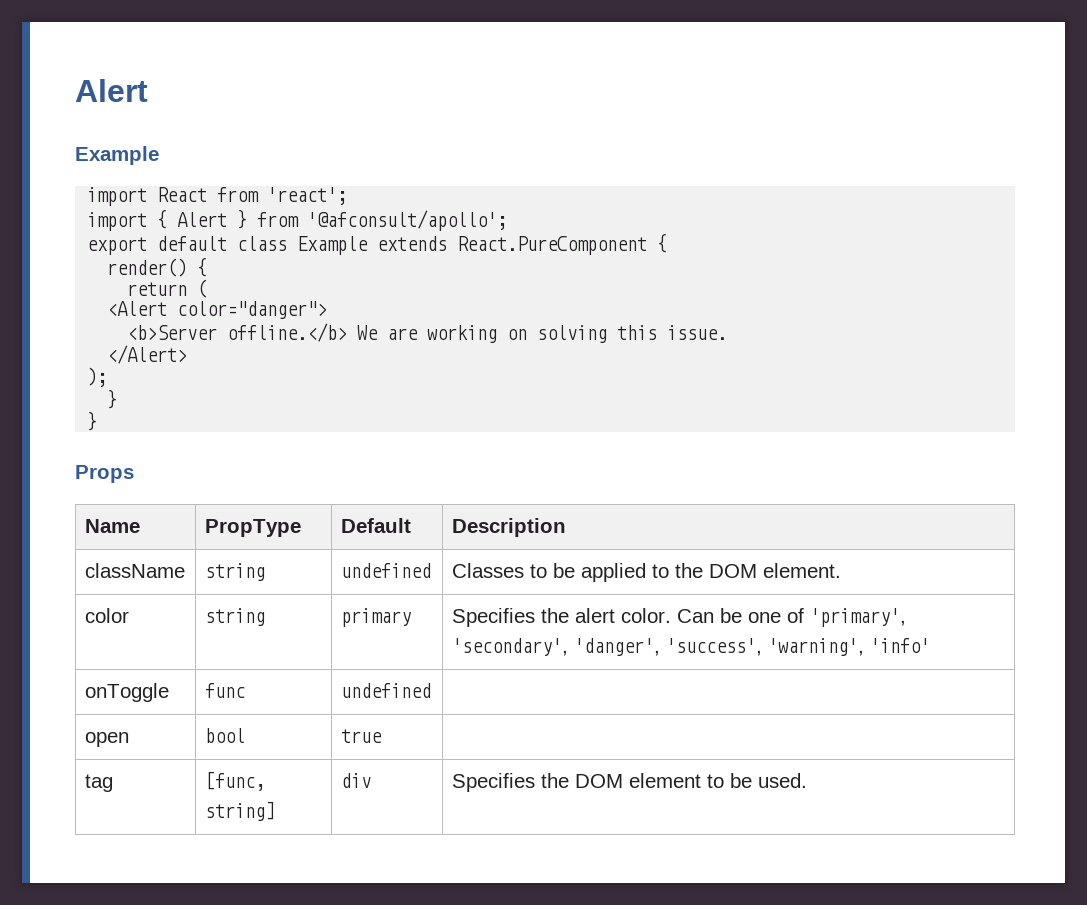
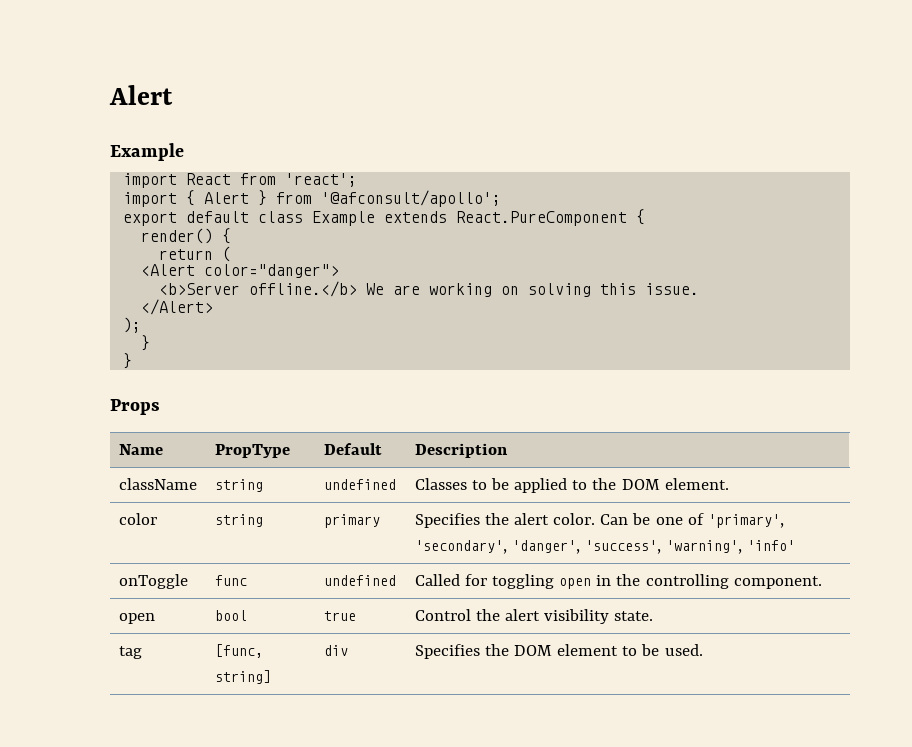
[84,732,129,747] [204,728,245,743] [340,729,382,743] // open | bool | true | -> [414,574,822,589] [118,613,155,624] [214,610,247,621] [323,611,356,621] [414,609,654,624] Called for toggling open in the controlling component. // open | bool | true | Control the alert visibility state.

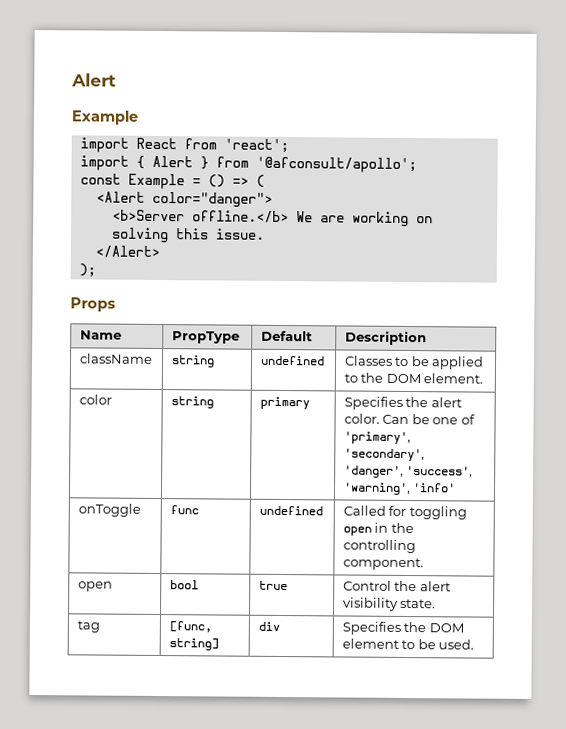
[122,209,645,226] [140,228,231,244] [158,249,213,260] export default class Example extends React.PureComponent { // render() { // return -> [79,173,249,190] const Example = () =>
[140,335,150,351] [122,353,132,369] // } // } -> (96, 270) none

